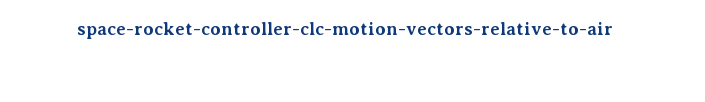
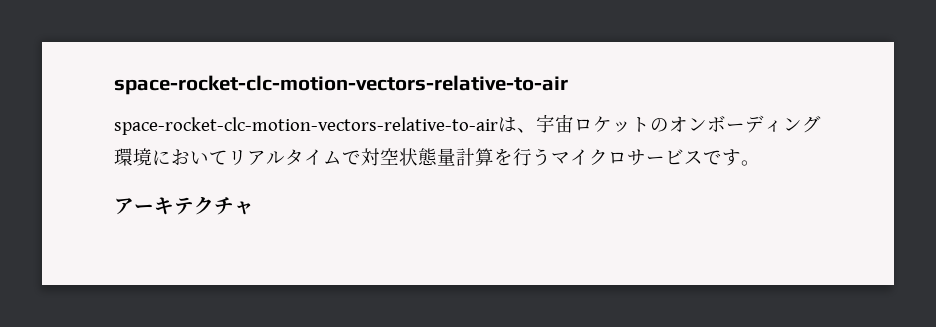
[77,22,613,39] space-rocket-controller-clc-motion-vectors-relative-to-air -> [114,75,568,95] [114,114,821,135] [114,148,760,166] [114,196,254,215] space-rocket-clc-motion-vectors-relative-to-air // space-rocket-clc-motion-vectors-relative-to-airは、宇宙ロケットのオンボーディング環境においてリアルタイムで対空状態量計算を行うマイクロサービスです。 // アーキテクチャ

